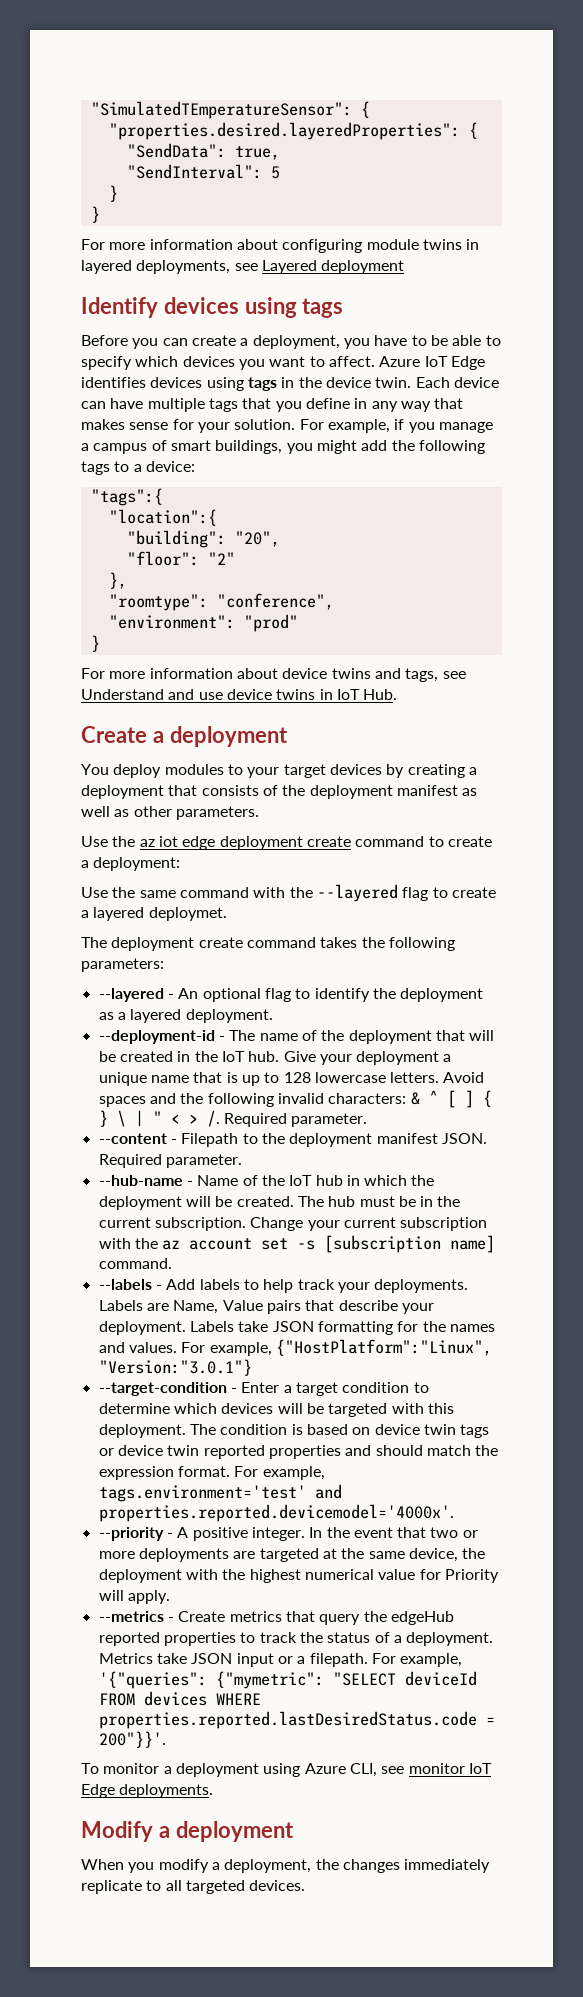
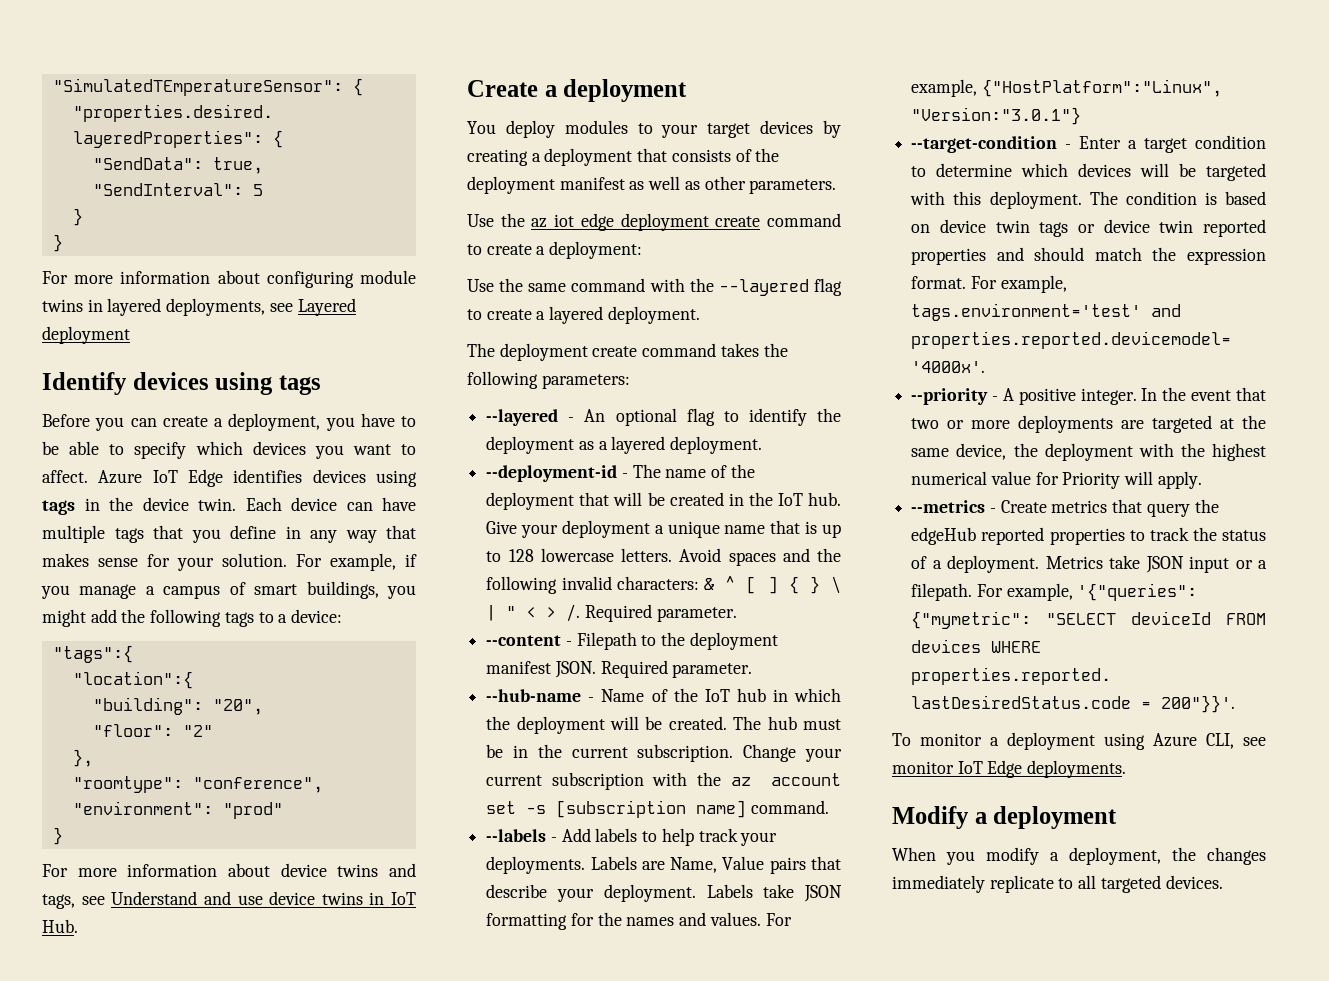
[148,907,227,921] deploymet. -> [607,306,700,324] deployment.

